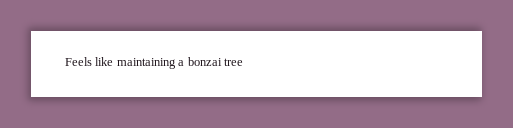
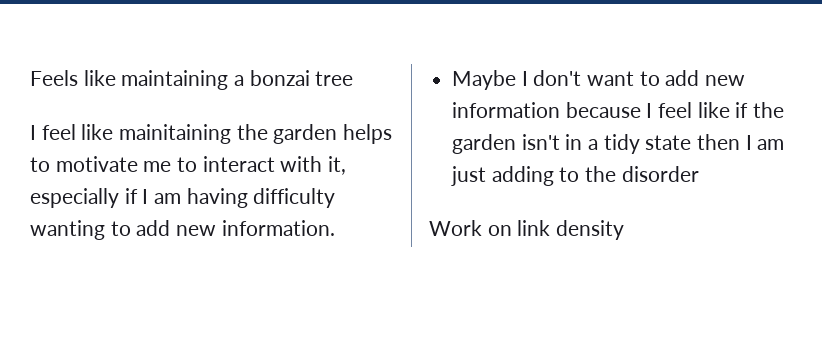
(243, 62) none -> [30,124,393,144] [30,156,347,175] [30,188,336,208] [30,220,335,240] [452,70,746,90] [452,102,785,118] [452,134,785,154] [451,166,699,186] [429,220,625,240] // I feel like mainitaining the garden helps to motivate me to interact with it, especially if I am having difficulty wanting to add new information. // Maybe I don't want to add new information because I feel like if the garden isn't in a tidy state then I am just adding to the disorder // Work on link density

